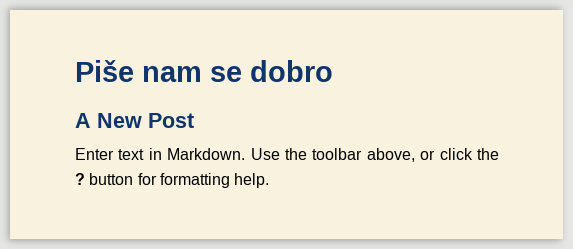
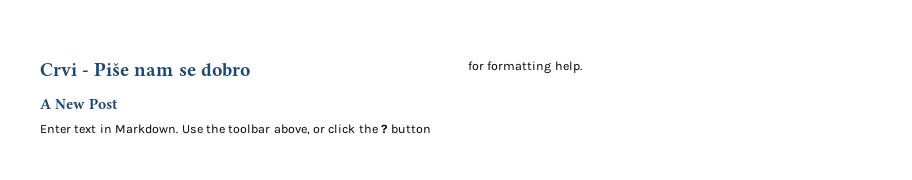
(75, 71) none -> [40,63,90,76] Crvi -

